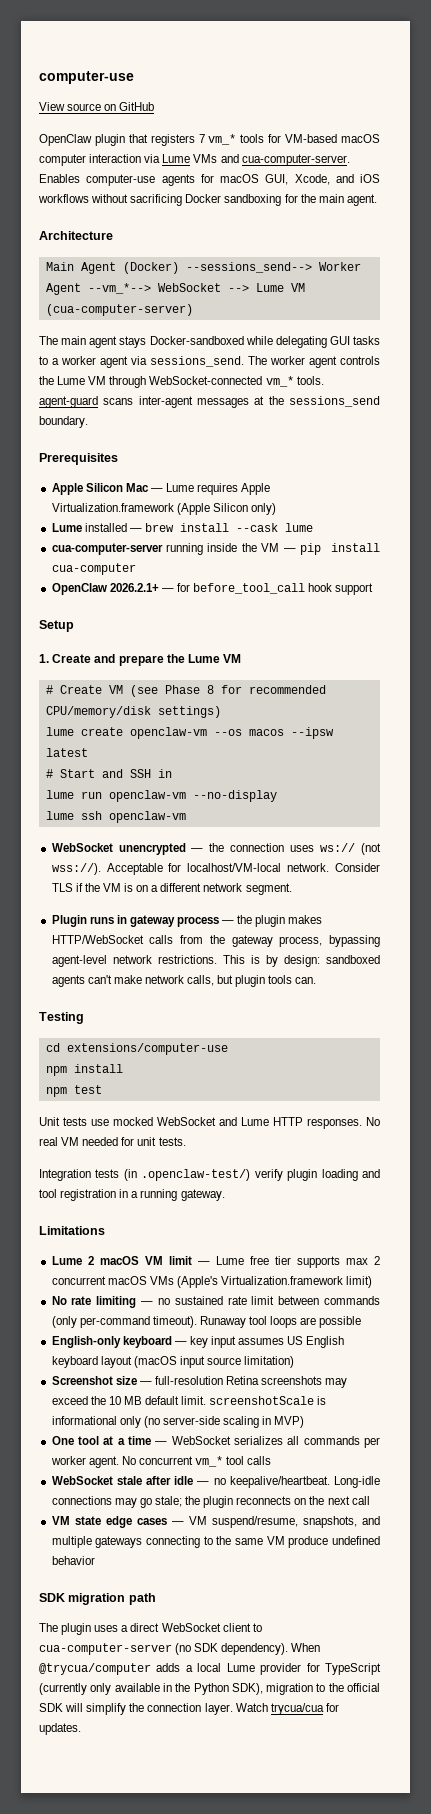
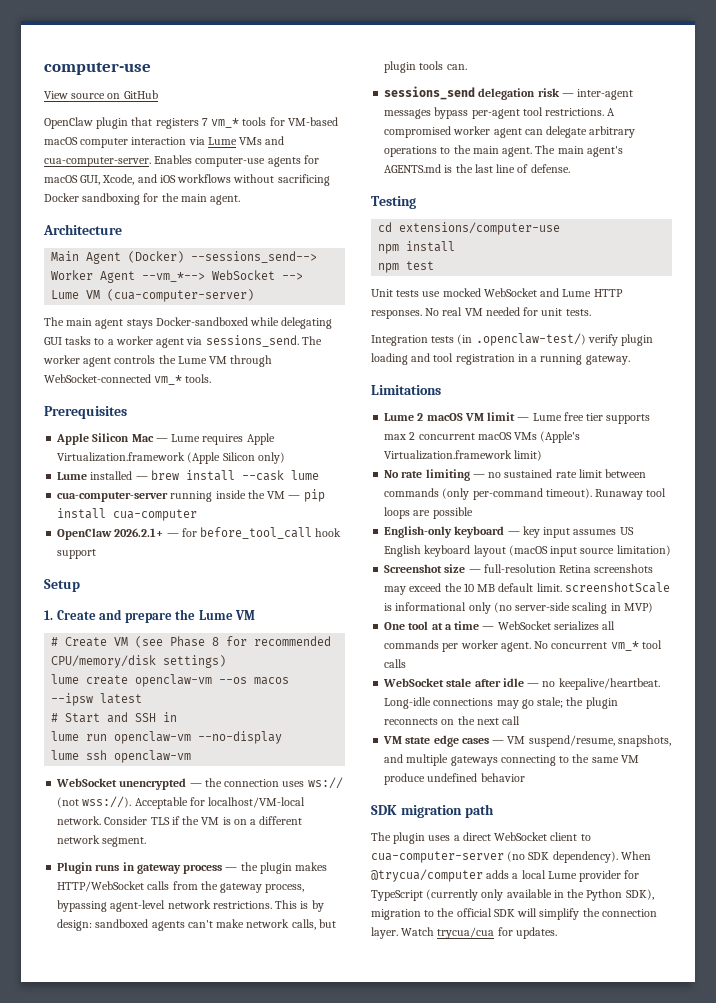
[39,396,380,408] [39,416,88,428] agent-guard scans inter-agent messages at the sessions_send boundary. -> (212, 378) none
(317, 980) none -> [384,86,634,100] [384,107,616,119] [384,126,636,138] [384,145,623,157] [384,164,570,173] // sessions_send delegation risk — inter-agent messages bypass per-agent tool restrictions. A compromised worker agent can delegate arbitrary operations to the main agent. The main agent's AGENTS.md is the last line of defense.

